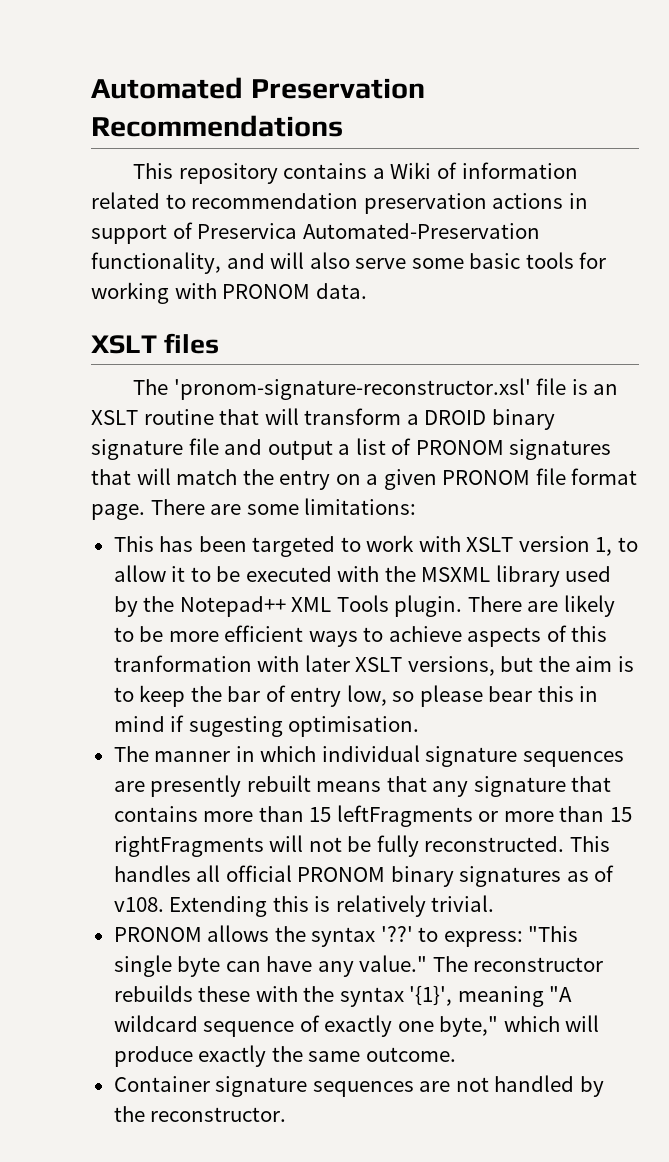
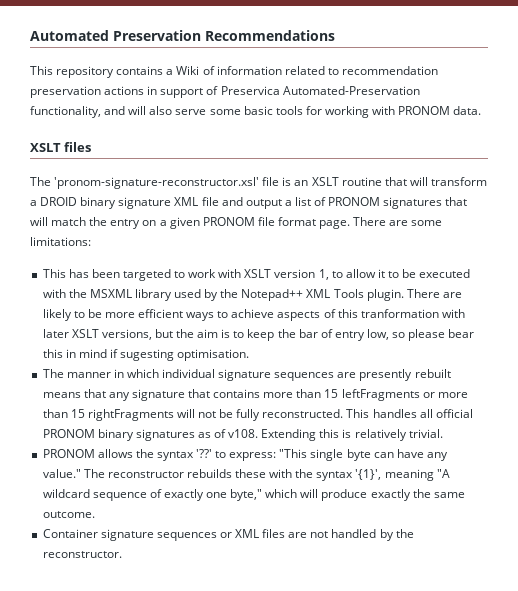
(183, 449) none -> [174,197,199,206] XML
(414, 1089) none -> [219,529,286,538] or XML files

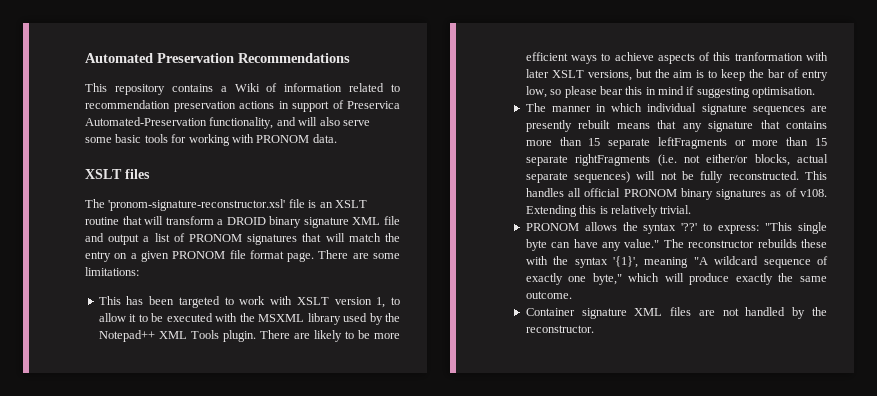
[120,349,175,361] sugesting -> [696,87,750,98] suggesting
(339, 393) none -> [608,138,651,149] separate
[87,409,174,421] rightFragments -> [525,154,828,166] [525,171,631,183] separate rightFragments (i.e. not either/or blocks, actual separate sequences)
[156,532,232,541] sequences or -> (627, 313) none

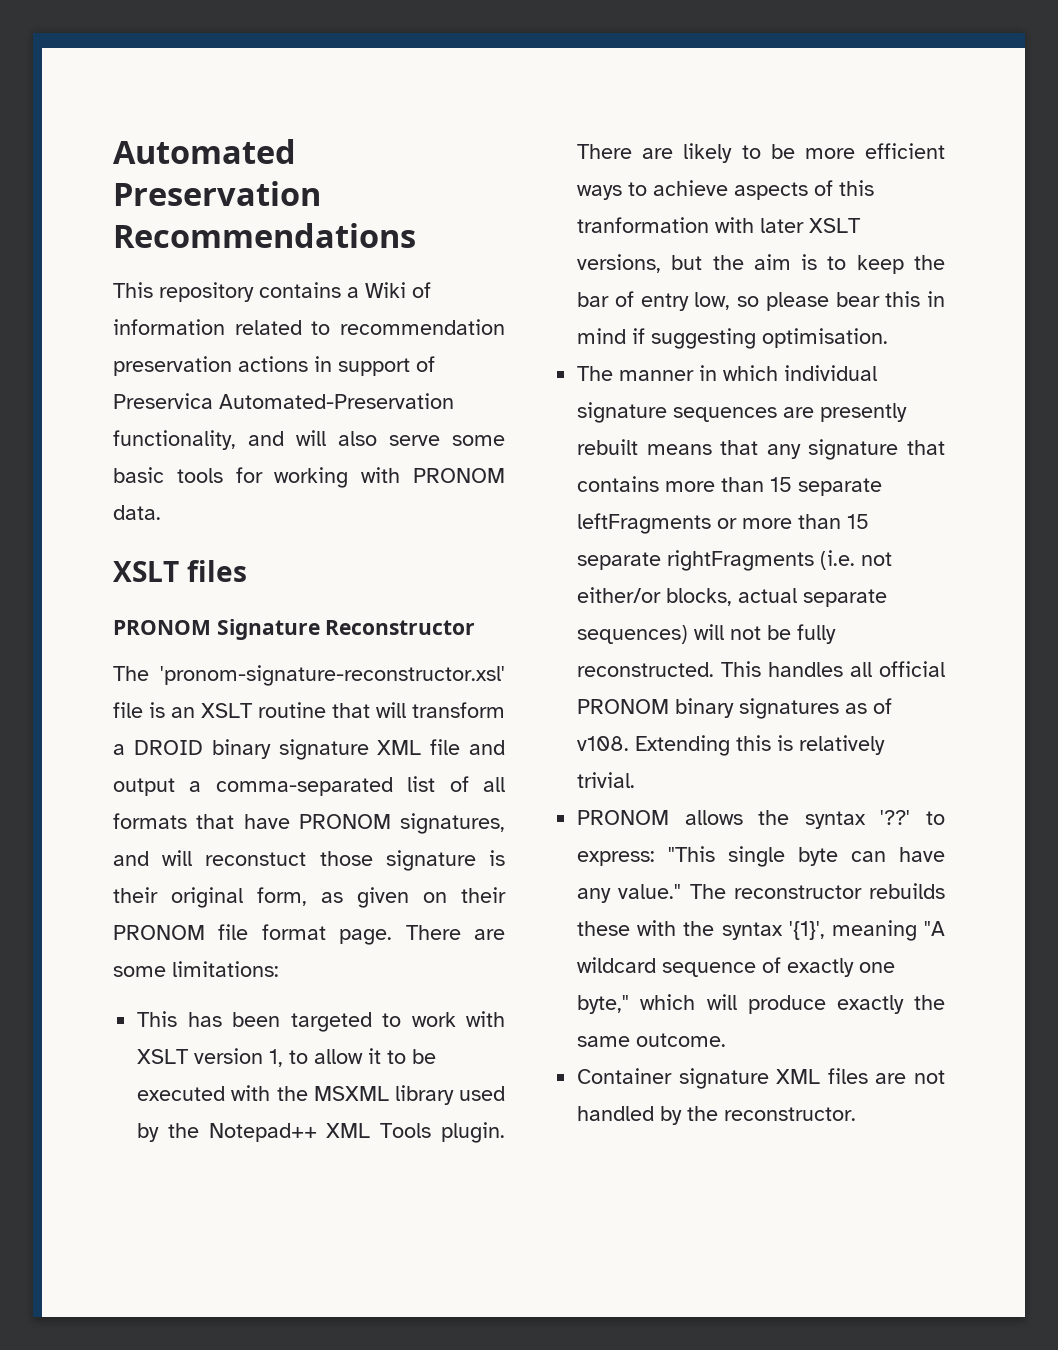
(150, 174) none -> [113,619,476,640] // PRONOM Signature Reconstructor
(150, 239) none -> [215,777,393,796] comma-separated
[189,233,400,245] [85,251,169,262] PRONOM signatures that will match the entry on a given -> [482,777,505,792] [113,813,505,834] [113,850,505,871] [113,887,506,908] all formats that have PRONOM signatures, and will reconstuct those signature is their original form, as given on their

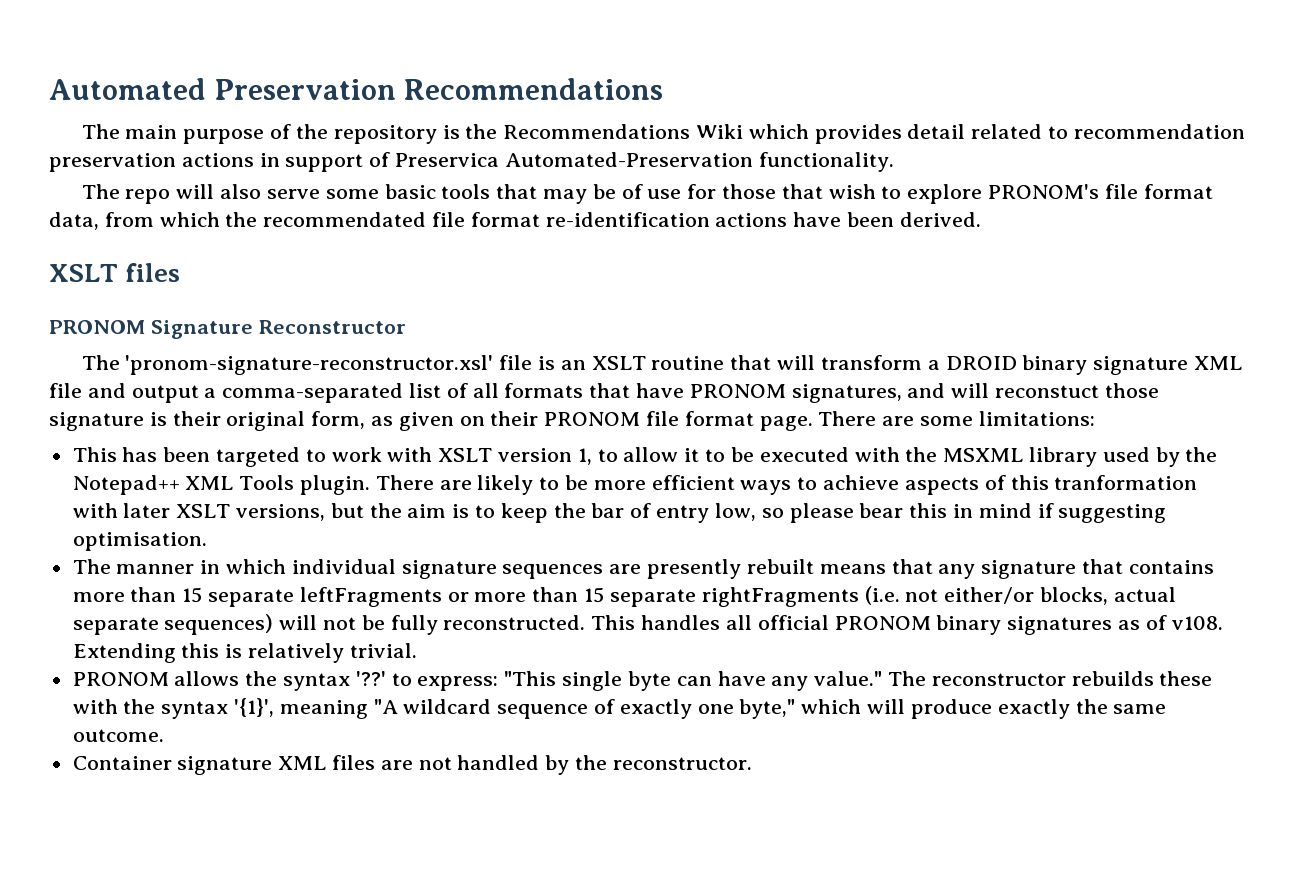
[113,282,431,302] [113,319,225,335] This repository contains a Wiki of information -> [81,124,966,144] The main purpose of the repository is the Recommendations Wiki which provides detail
[113,430,284,450] functionality, and -> [758,152,894,172] [81,184,171,204] functionality. // The repo
[235,467,506,488] [113,505,161,520] for working with PRONOM data. -> [496,184,1213,204] [49,212,981,230] that may be of use for those that wish to explore PRONOM's file format data, from which the recommendated file format re-identification actions have been derived.

